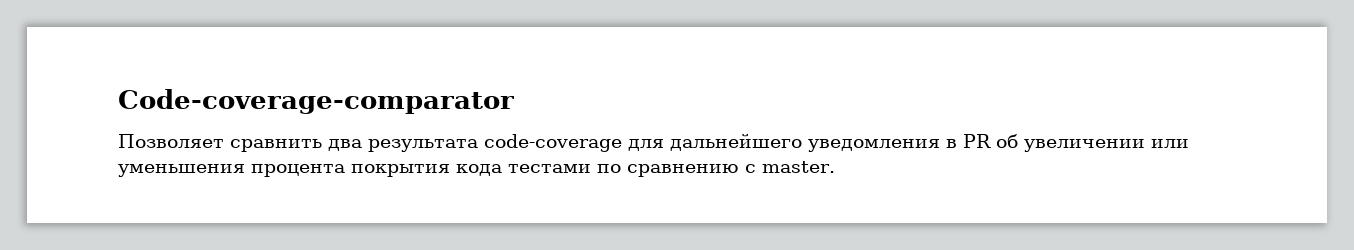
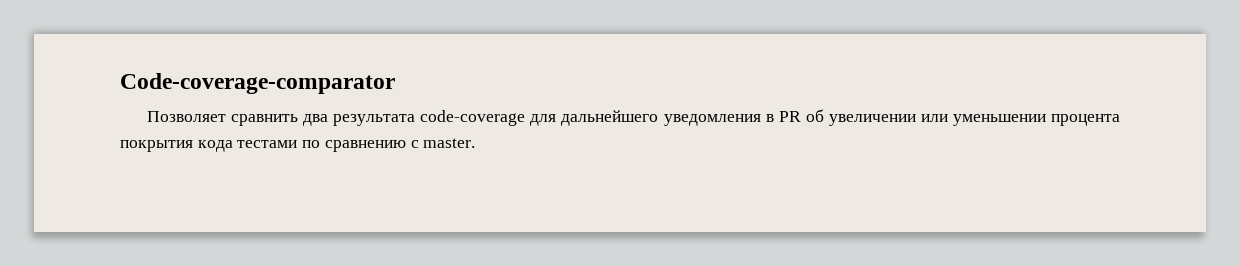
[118,164,245,177] уменьшения -> [952,114,1046,126] уменьшении

